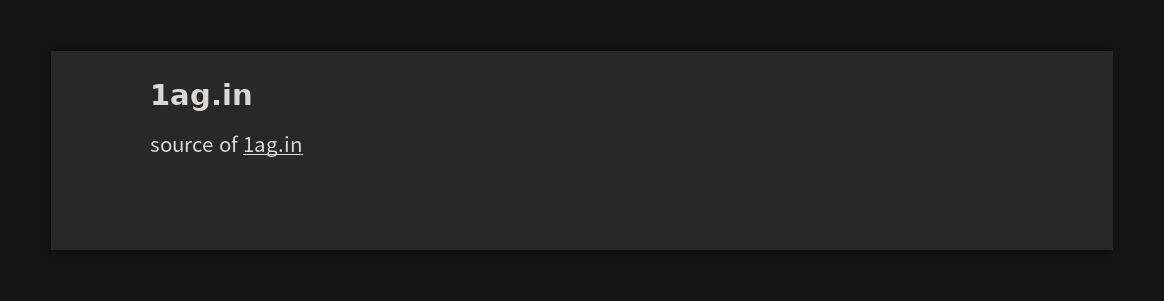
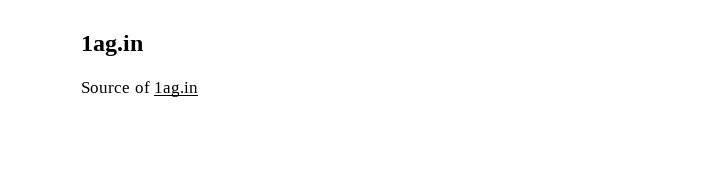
[150,141,213,152] source -> [81,82,130,93] Source

